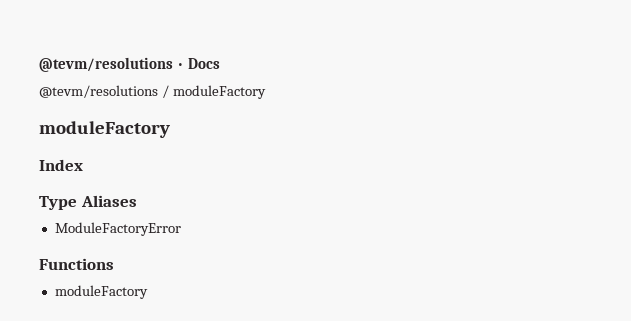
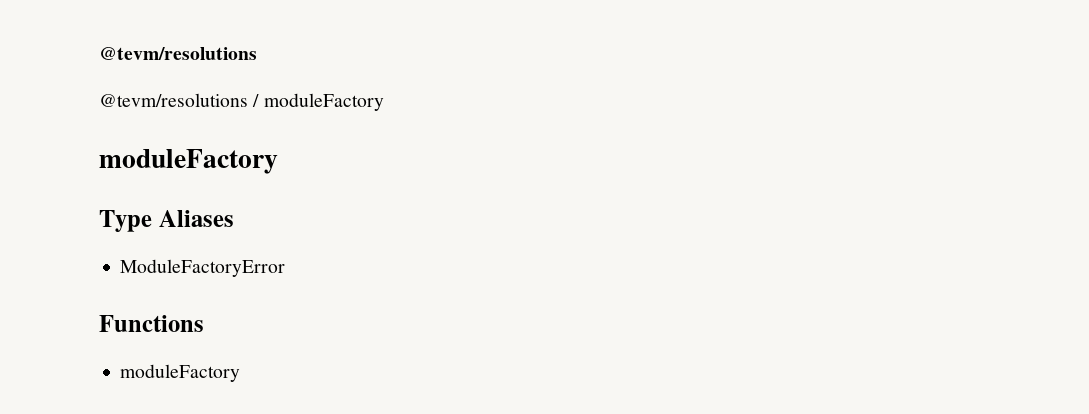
[39,57,220,72] @tevm/resolutions • Docs -> [99,47,257,60] @tevm/resolutions
[39,159,83,171] // Index -> (278, 161) none

